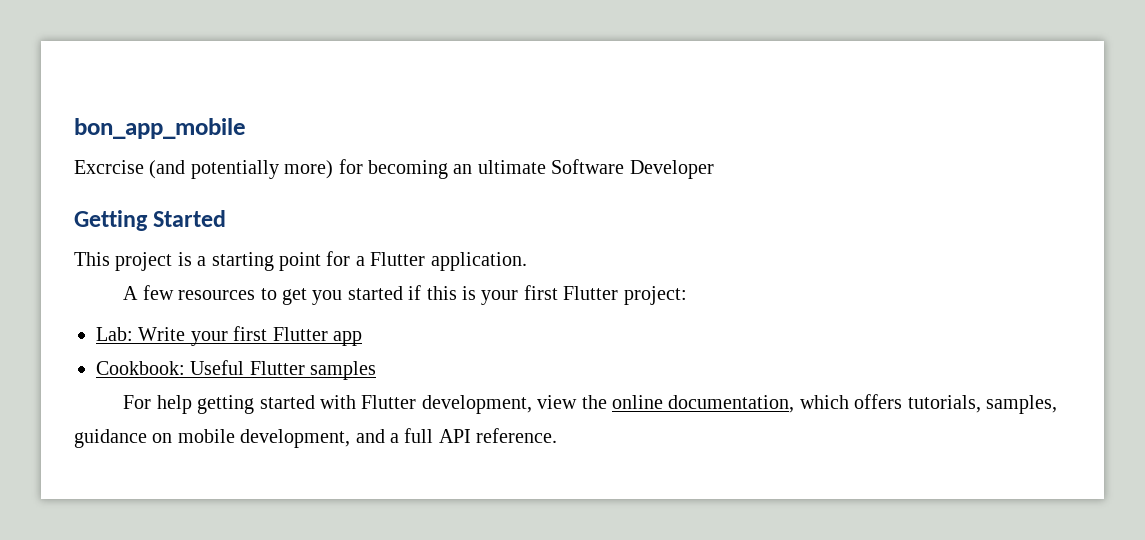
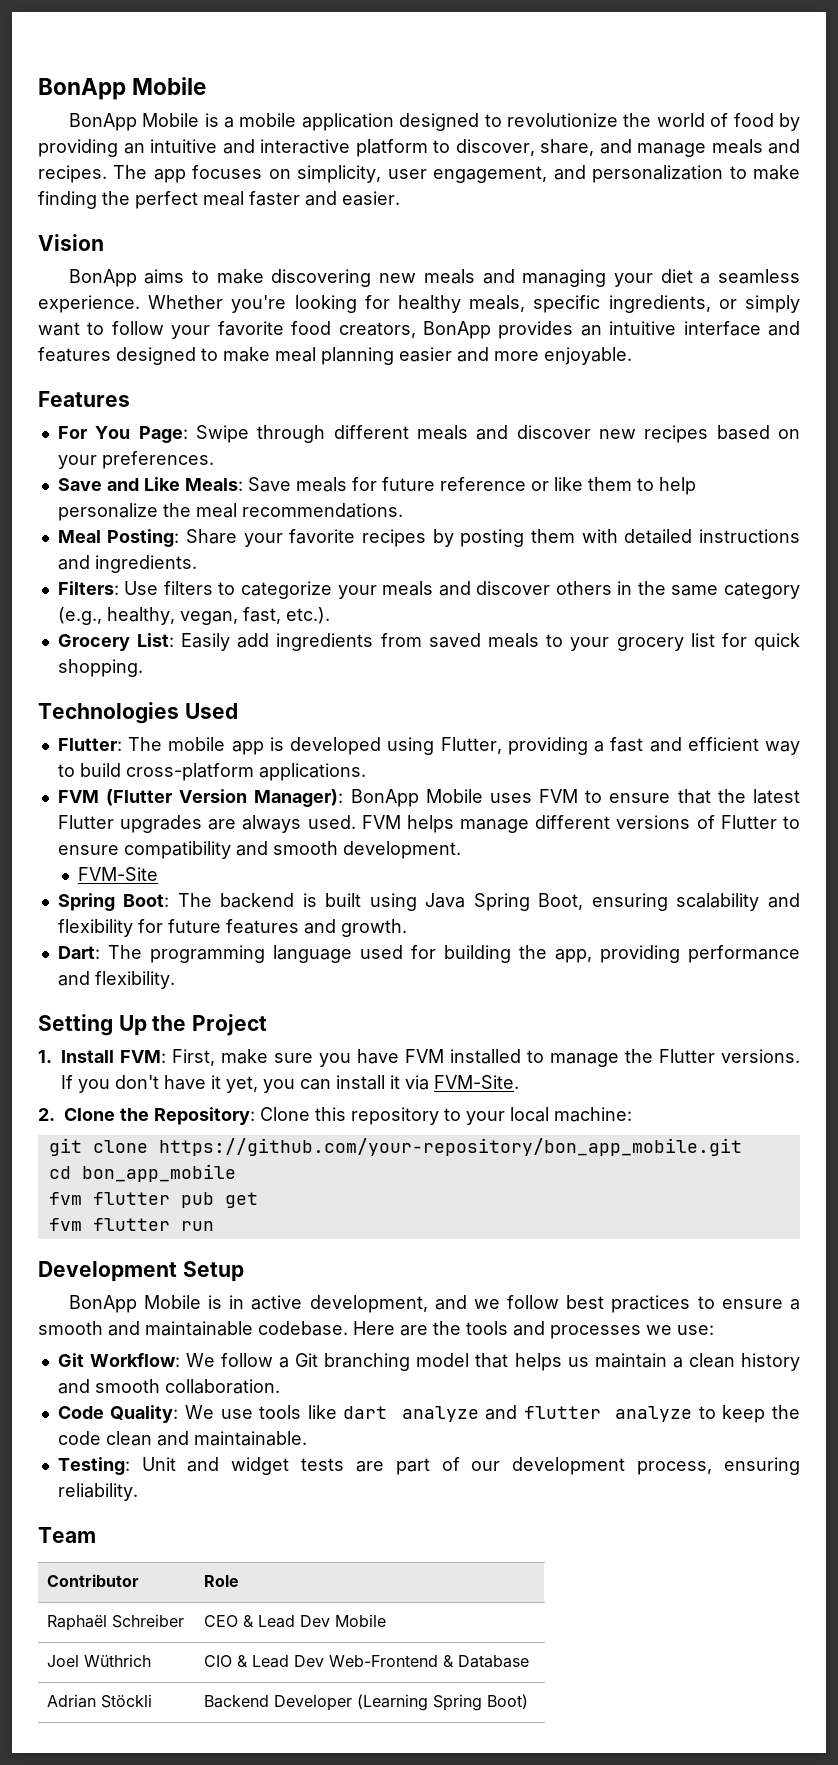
[74,118,246,139] [74,159,714,179] [74,210,227,231] [74,251,527,271] [123,285,687,305] [96,326,362,346] [96,360,377,380] [123,394,1057,414] [74,428,558,448] bon_app_mobile // Excrcise (and potentially more) for becoming an ultimate Software Developer // Getting Started // This project is a starting point for a Flutter application. // A few resources to get you started if this is your first Flutter project: // Lab: Write your first Flutter app // Cookbook: Useful Flutter samples // For help getting started with Flutter development, view the online documentation, which offers tutorials, samples, guidance on mobile development, and a full API reference. -> [38,77,207,100] [68,113,800,131] [38,139,800,157] [38,165,801,183] [38,191,400,209] [38,234,104,251] [68,269,800,287] [38,295,800,313] [38,321,800,339] [38,347,632,365] [38,391,130,407] [57,425,801,443] [57,451,214,469] [57,477,696,495] [57,503,403,521] [57,529,800,547] [57,555,197,573] [57,581,801,599] [57,607,330,625] [57,633,801,651] [57,659,143,677] [38,702,238,724] [57,737,801,755] [57,763,366,781] [57,789,801,807] [57,815,801,833] [57,841,461,859] [77,867,158,881] [57,893,800,911] [57,919,407,937] [57,945,800,963] [57,971,175,989] [38,1014,268,1036] [38,1049,800,1067] [61,1075,519,1093] [38,1107,632,1125] [48,1138,742,1156] [48,1164,236,1182] [48,1192,258,1208] [48,1218,214,1231] [38,1261,244,1282] [68,1295,801,1313] [38,1321,714,1339] [57,1353,801,1371] [57,1379,280,1394] [57,1405,800,1423] [57,1431,307,1446] [57,1457,800,1475] [57,1483,138,1501] [38,1527,96,1543] [47,1574,140,1587] [204,1575,240,1587] [47,1614,185,1631] [204,1614,387,1628] [47,1654,152,1667] [204,1655,530,1668] [47,1694,153,1708] [204,1694,529,1711] BonApp Mobile // BonApp Mobile is a mobile application designed to revolutionize the world of food by providing an intuitive and interactive platform to discover, share, and manage meals and recipes. The app focuses on simplicity, user engagement, and personalization to make finding the perfect meal faster and easier. // Vision // BonApp aims to make discovering new meals and managing your diet a seamless experience. Whether you're looking for healthy meals, specific ingredients, or simply want to follow your favorite food creators, BonApp provides an intuitive interface and features designed to make meal planning easier and more enjoyable. // Features // For You Page: Swipe through different meals and discover new recipes based on your preferences. // Save and Like Meals: Save meals for future reference or like them to help personalize the meal recommendations. // Meal Posting: Share your favorite recipes by posting them with detailed instructions and ingredients. // Filters: Use filters to categorize your meals and discover others in the same category (e.g., healthy, vegan, fast, etc.). // Grocery List: Easily add ingredients from saved meals to your grocery list for quick shopping. // Technologies Used // Flutter: The mobile app is developed using Flutter, providing a fast and efficient way to build cross-platform applications. // FVM (Flutter Version Manager): BonApp Mobile uses FVM to ensure that the latest Flutter upgrades are always used. FVM helps manage different versions of Flutter to ensure compatibility and smooth development. // FVM-Site // Spring Boot: The backend is built using Java Spring Boot, ensuring scalability and flexibility for future features and growth. // Dart: The programming language used for building the app, providing performance and flexibility. // Setting Up the Project // 1. Install FVM: First, make sure you have FVM installed to manage the Flutter versions. If you don't have it yet, you can install it via FVM-Site. // 2. Clone the Repository: Clone this repository to your local machine: // git clone https://github.com/your-repository/bon_app_mobile.git // cd bon_app_mobile // fvm flutter pub get // fvm flutter run // Development Setup // BonApp Mobile is in active development, and we follow best practices to ensure a smooth and maintainable codebase. Here are the tools and processes we use: // Git Workflow: We follow a Git branching model that helps us maintain a clean history and smooth collaboration. // Code Quality: We use tools like dart analyze and flutter analyze to keep the code clean and maintainable. // Testing: Unit and widget tests are part of our development process, ensuring reliability. // Team // Contributor | Role // Raphaël Schreiber | CEO & Lead Dev Mobile // Joel Wüthrich | CIO & Lead Dev Web-Frontend & Database // Adrian Stöckli | Backend Developer (Learning Spring Boot)

